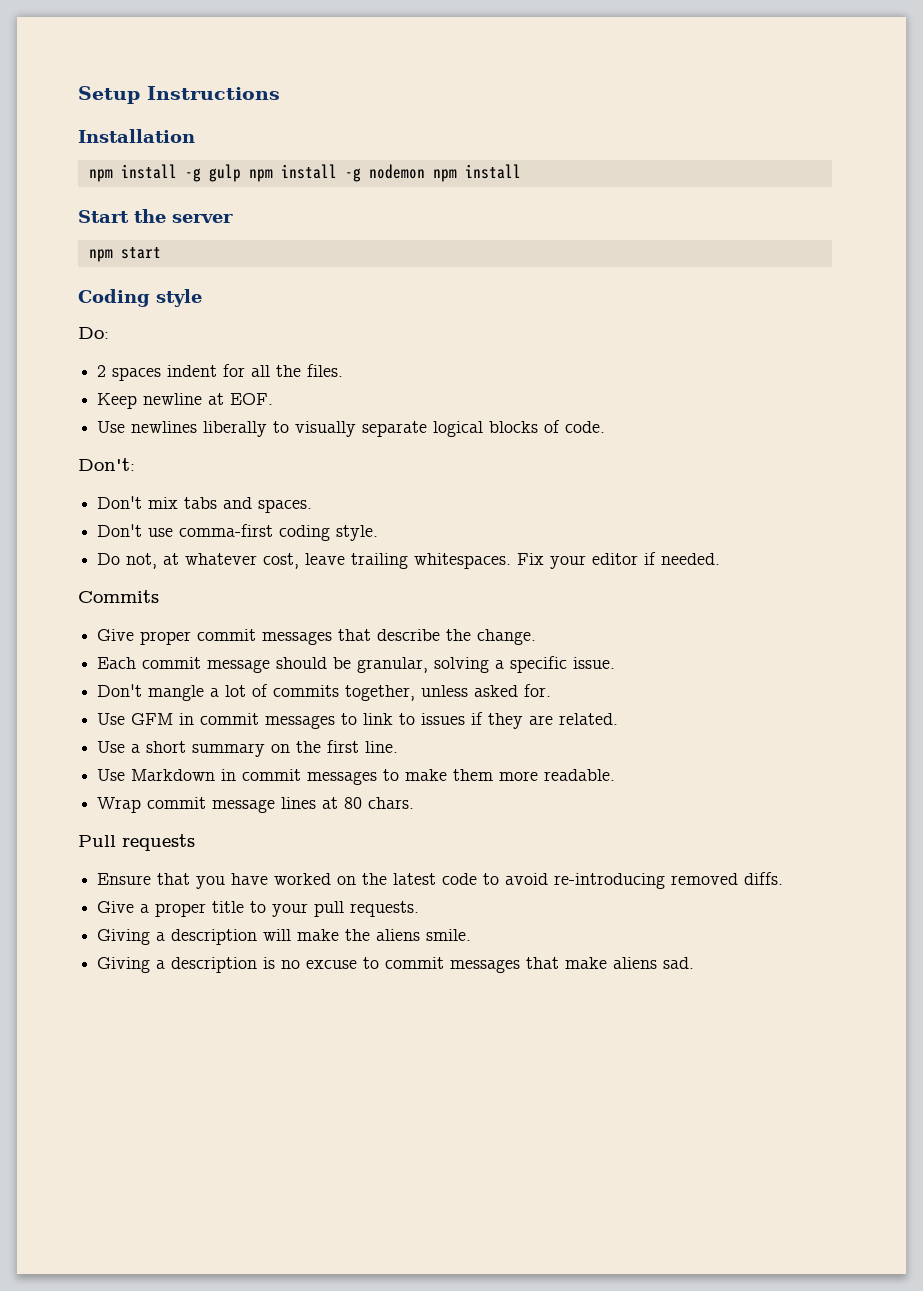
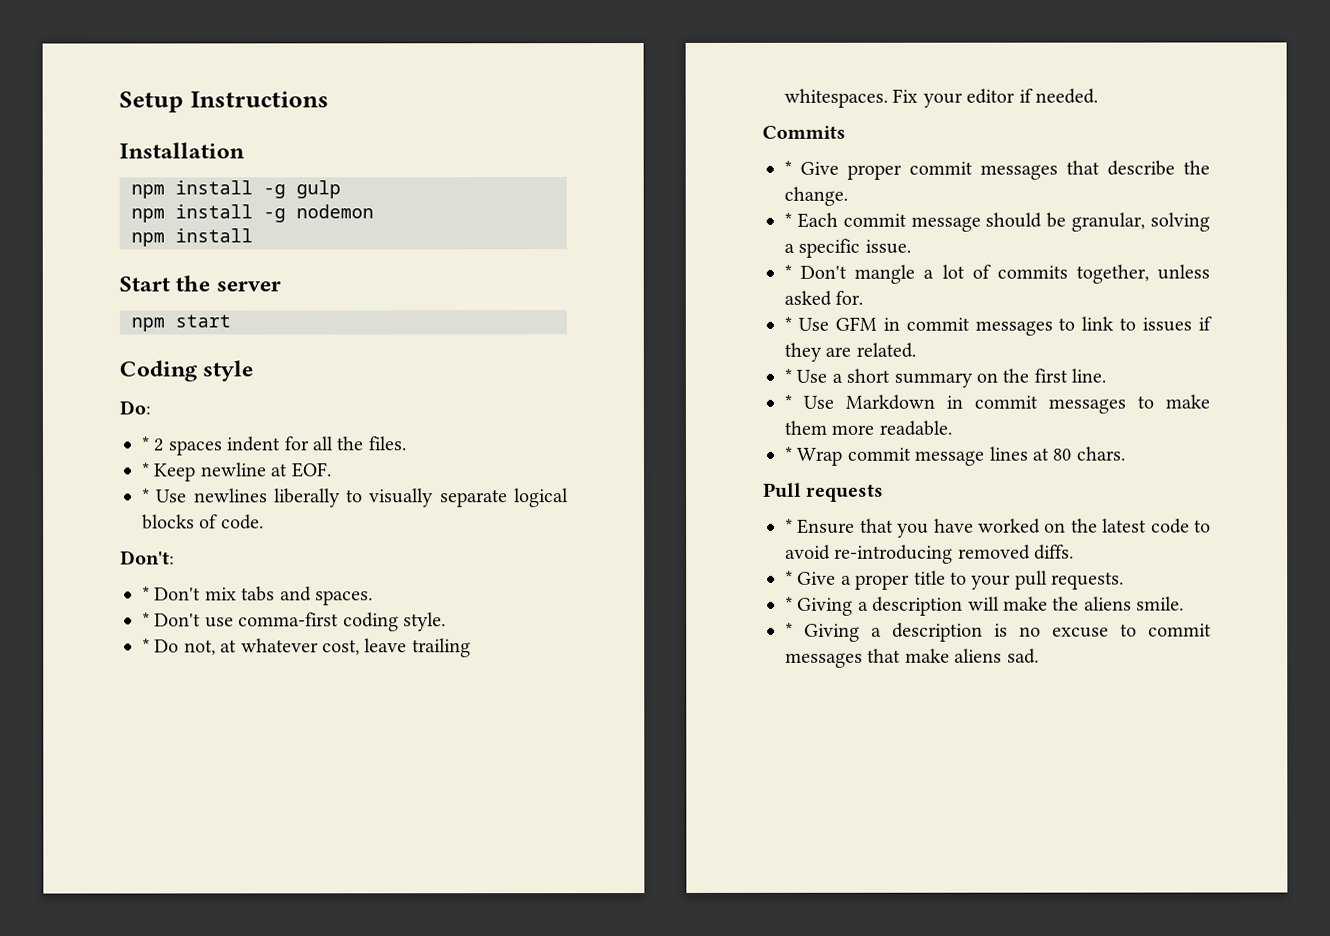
(241, 173) none -> (341, 189) //
(425, 171) none -> (374, 211) //
(109, 333) none -> [141,436,149,451] *
(344, 370) none -> [141,462,150,477] *
(274, 399) none -> [142,488,150,503] *
(135, 464) none -> [142,586,150,601] *
(313, 506) none -> [142,612,150,627] *
(379, 533) none -> [142,638,150,653] *
(159, 596) none -> [784,160,792,175] *
(537, 637) none -> [784,212,792,227] *
(616, 663) none -> [784,264,792,279] *
(552, 690) none -> [784,316,792,331] *
(619, 719) none -> [784,368,792,383] *
(399, 747) none -> [784,394,792,409] *
(616, 775) none -> [784,446,792,461] *
(195, 842) none -> [785,518,793,533] *
(784, 878) none -> [785,570,793,585] *
(420, 909) none -> [785,596,793,611] *
(472, 935) none -> [785,622,793,637] *

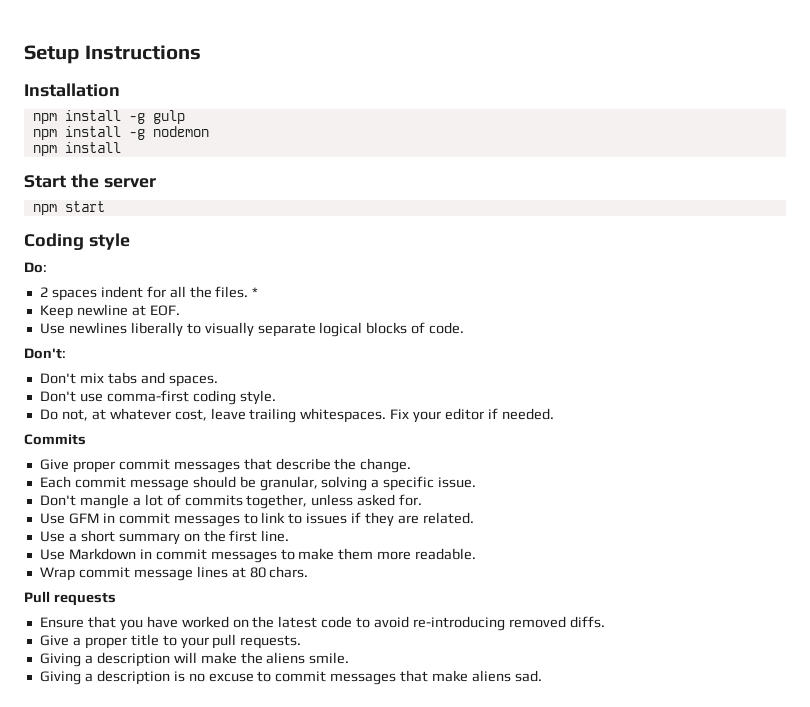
[141,436,149,451] * -> (47, 267) none
[141,462,150,477] // * -> [252,287,259,297] * //
[142,488,150,503] * -> (180, 310) none
[142,586,150,601] * -> (66, 353) none
[142,612,150,627] * -> (218, 381) none
[142,638,150,653] * -> (276, 397) none
[784,160,792,175] * -> (86, 439) none
[784,212,792,227] * -> (412, 465) none
[784,264,792,279] * -> (477, 482) none
[784,316,792,331] * -> (423, 500) none
[784,368,792,383] * -> (474, 518) none
[784,394,792,409] * -> (290, 536) none
[784,446,792,461] * -> (477, 554) none
[785,518,793,533] * -> (116, 599) none
[785,570,793,585] * -> (605, 622) none
[785,596,793,611] * -> (302, 642) none
[785,622,793,637] * -> (350, 658) none

